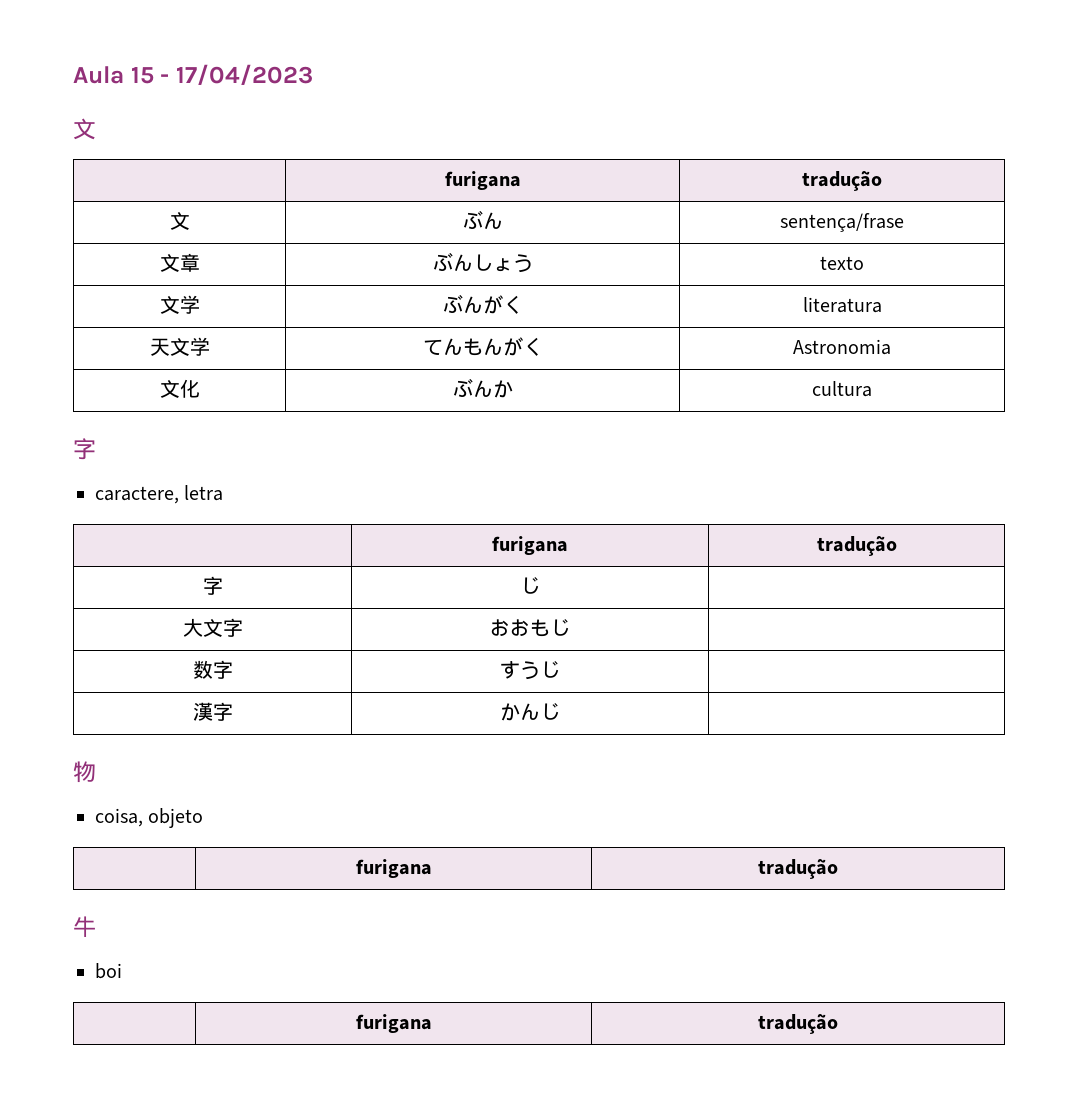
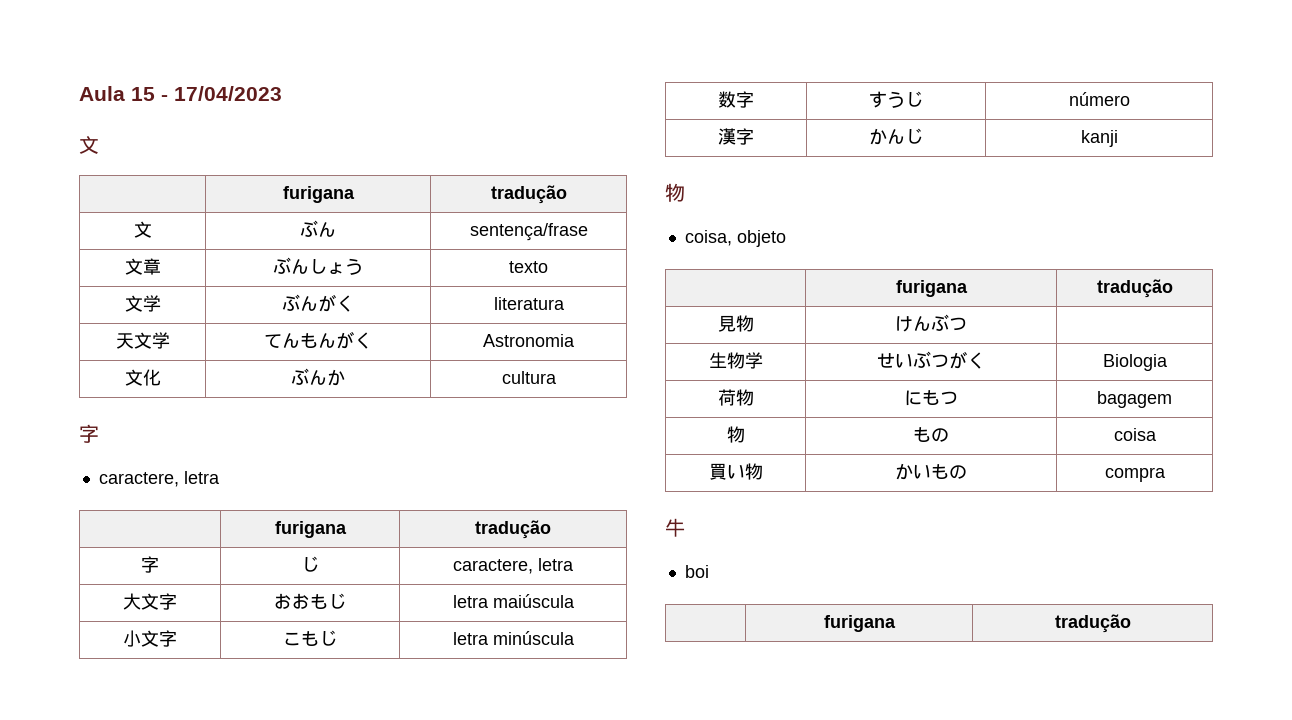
(540, 585) none -> [453,558,574,574] caractere, letra
(570, 627) none -> [452,594,575,608] [123,630,177,647] [283,630,337,646] [452,631,575,645] letra maiúscula // 小文字 | こもじ | letra minúscula
(560, 669) none -> [1068,92,1130,106] número
(560, 711) none -> [1080,130,1118,147] kanji
(838, 869) none -> [717,315,754,332] [895,314,967,332] [708,352,763,369] [877,351,985,369] [1102,354,1168,371] [717,389,754,406] [904,390,958,406] [1097,391,1172,408] [726,426,745,443] [913,427,949,442] [1113,428,1157,441] [708,463,763,480] [895,463,967,480] [1104,467,1166,482] // 見物 | けんぶつ | // 生物学 | せいぶつがく | Biologia // 荷物 | にもつ | bagagem // 物 | もの | coisa // 買い物 | かいもの | compra

